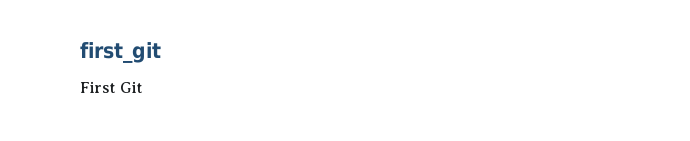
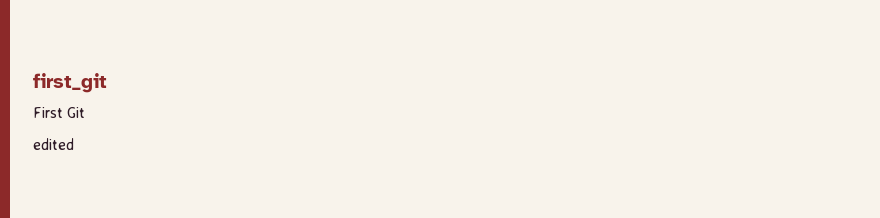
(144, 87) none -> [33,138,74,150] // edited

